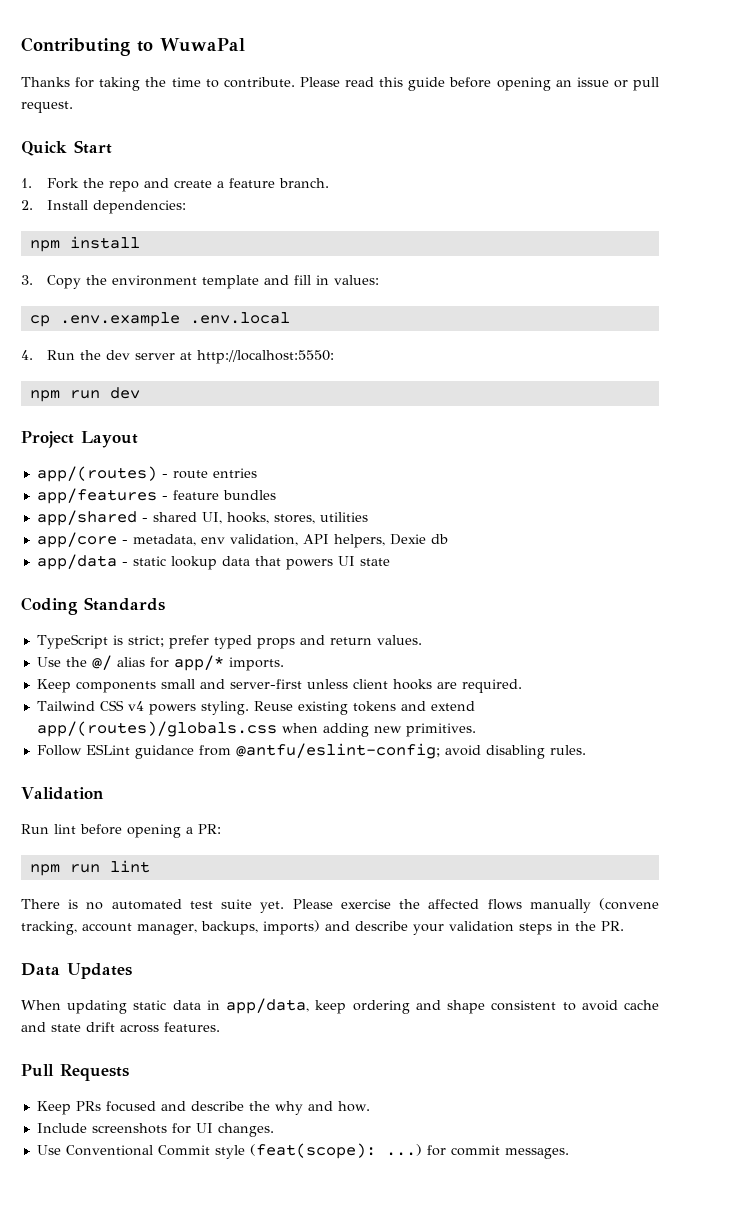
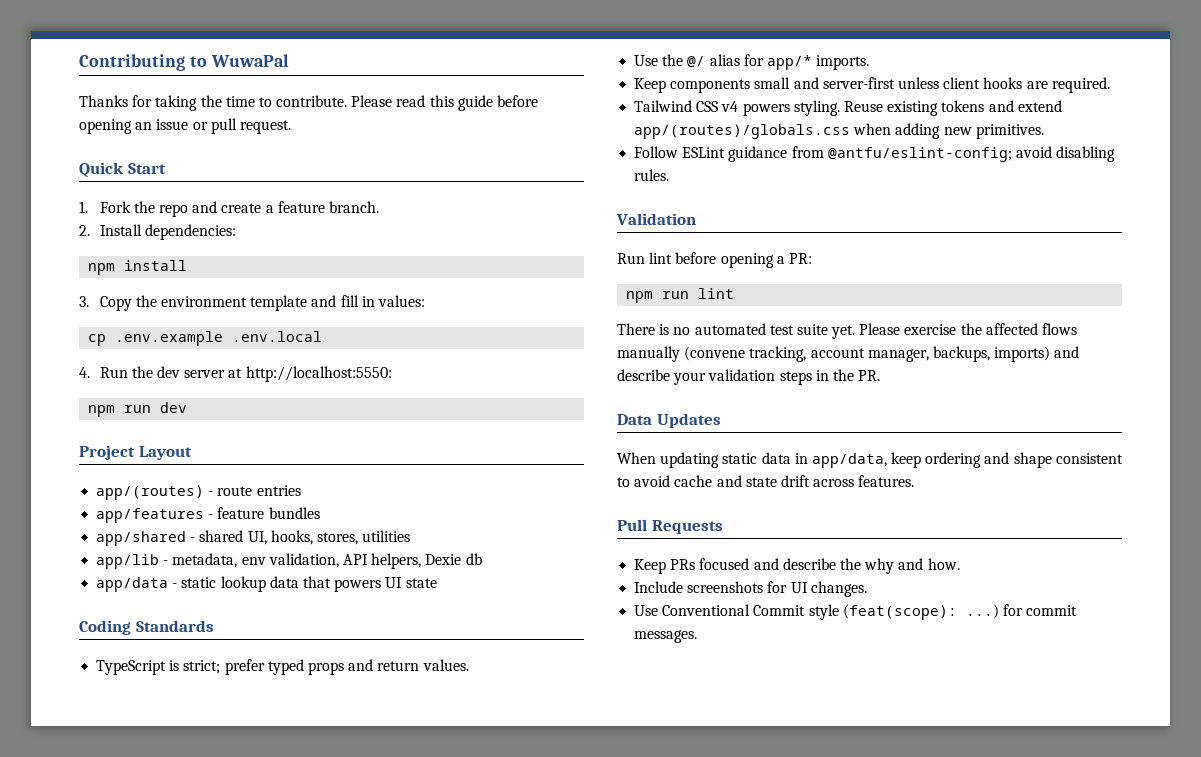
[36,532,117,548] app/core -> [96,554,160,569] app/lib

